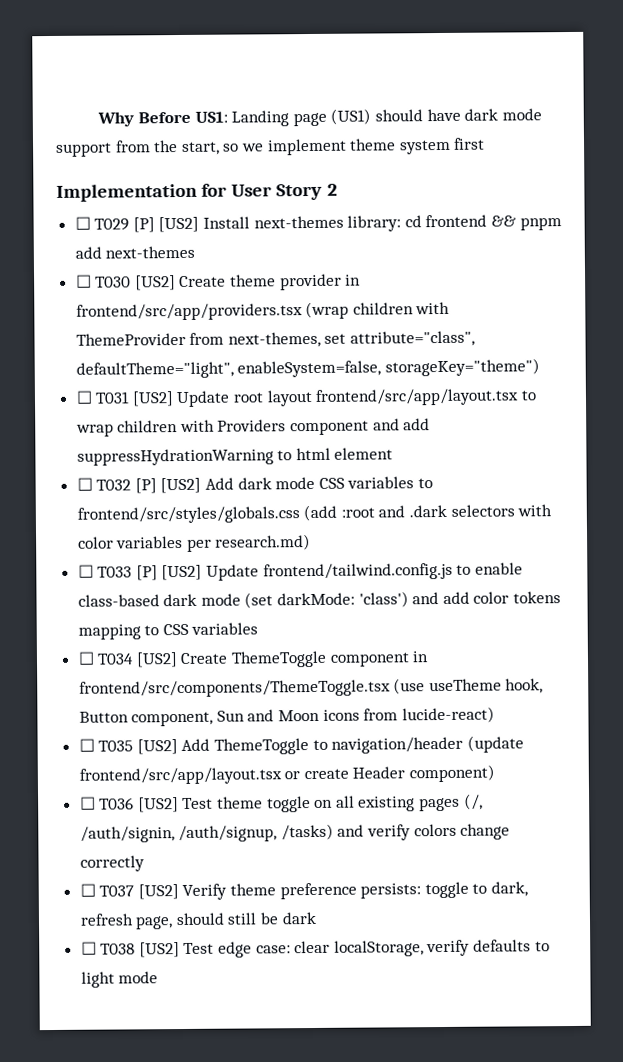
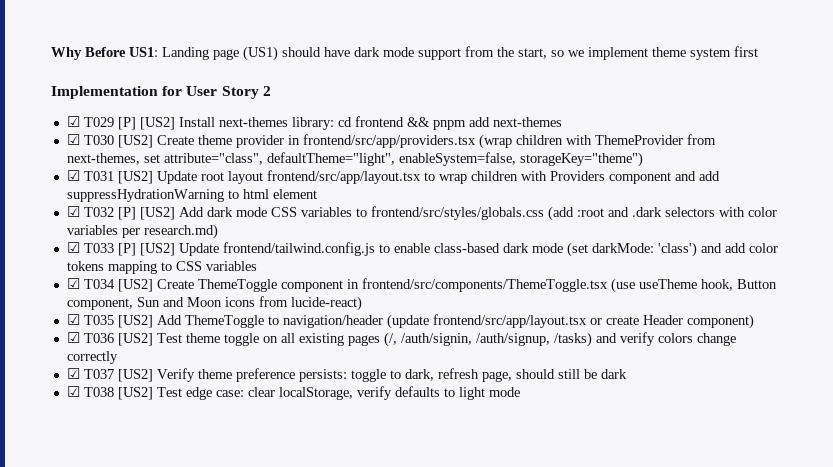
[74,216,91,230] ☐ -> [66,116,80,127] ☑
[75,274,92,288] ☐ -> [66,134,80,145] ☑
[75,390,93,404] ☐ -> [66,170,80,181] ☑
[76,477,93,491] ☐ -> [66,206,80,217] ☑
[77,564,94,578] ☐ -> [66,242,80,253] ☑
[77,651,95,665] ☐ -> [66,278,80,289] ☑
[78,738,95,752] ☐ -> [66,314,80,325] ☑
[79,796,96,810] ☐ -> [66,332,80,343] ☑
[79,883,96,897] ☐ -> [66,368,80,379] ☑
[80,941,97,955] ☐ -> [66,386,80,397] ☑

